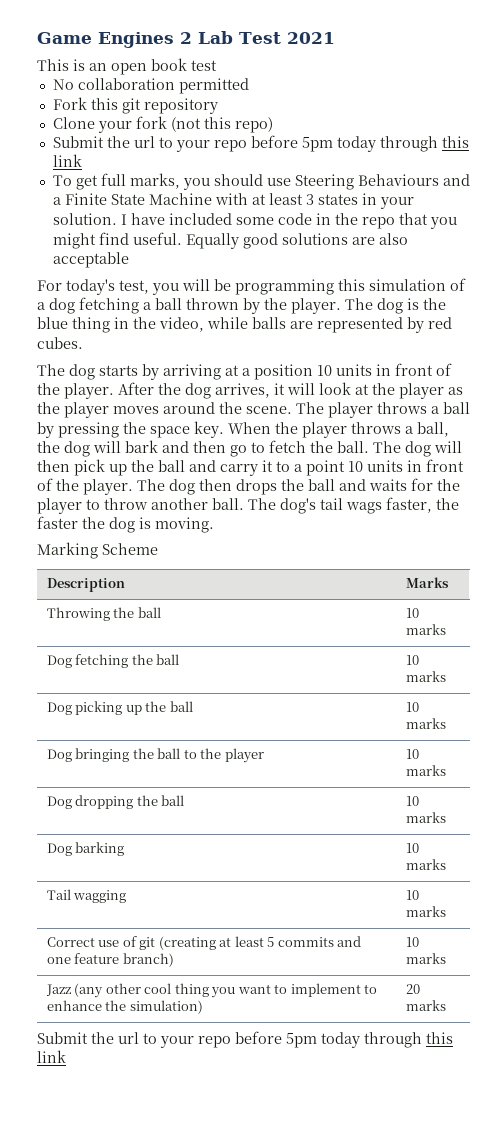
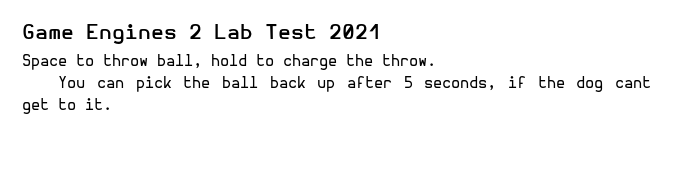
[37,58,217,75] [52,78,249,94] [52,97,218,114] [52,116,273,133] [52,135,469,152] [52,154,82,167] [52,173,470,190] [52,193,414,209] [52,213,457,229] [52,232,408,249] [52,252,129,268] [37,278,466,295] [37,297,446,314] [37,317,452,333] [37,337,83,349] [37,363,452,380] [37,382,463,399] [37,402,470,418] [37,421,449,438] [37,440,462,457] [37,459,464,476] [37,478,460,495] [37,497,459,514] [37,516,214,533] [37,542,158,559] [46,578,125,592] [405,577,449,588] [46,607,161,621] [405,608,419,618] [405,624,446,635] [46,654,180,668] [405,655,419,665] [405,671,446,682] [46,701,193,715] [405,702,419,712] [405,718,446,729] [46,748,264,763] [405,749,419,759] [405,765,446,776] [46,795,185,809] [405,796,419,806] [405,812,446,823] [46,842,125,856] [405,843,419,853] [405,859,446,870] [46,889,127,903] [405,890,419,900] [405,906,446,917] [46,936,362,950] [46,953,174,967] [405,937,419,947] [405,953,446,964] [45,983,378,998] [46,1000,203,1014] [405,984,420,994] [405,1000,446,1011] [37,1031,453,1048] [37,1050,66,1063] This is an open book test // No collaboration permitted // Fork this git repository // Clone your fork (not this repo) // Submit the url to your repo before 5pm today through this link // To get full marks, you should use Steering Behaviours and a Finite State Machine with at least 3 states in your solution. I have included some code in the repo that you might find useful. Equally good solutions are also acceptable // For today's test, you will be programming this simulation of a dog fetching a ball thrown by the player. The dog is the blue thing in the video, while balls are represented by red cubes. // The dog starts by arriving at a position 10 units in front of the player. After the dog arrives, it will look at the player as the player moves around the scene. The player throws a ball by pressing the space key. When the player throws a ball, the dog will bark and then go to fetch the ball. The dog will then pick up the ball and carry it to a point 10 units in front of the player. The dog then drops the ball and waits for the player to throw another ball. The dog's tail wags faster, the faster the dog is moving. // Marking Scheme // Description | Marks // Throwing the ball | 10 marks // Dog fetching the ball | 10 marks // Dog picking up the ball | 10 marks // Dog bringing the ball to the player | 10 marks // Dog dropping the ball | 10 marks // Dog barking | 10 marks // Tail wagging | 10 marks // Correct use of git (creating at least 5 commits and one feature branch) | 10 marks // Jazz (any other cool thing you want to implement to enhance the simulation) | 20 marks // Submit the url to your repo before 5pm today through this link -> [22,54,436,70] [58,76,651,92] [22,98,112,114] Space to throw ball, hold to charge the throw. // You can pick the ball back up after 5 seconds, if the dog cant get to it.

